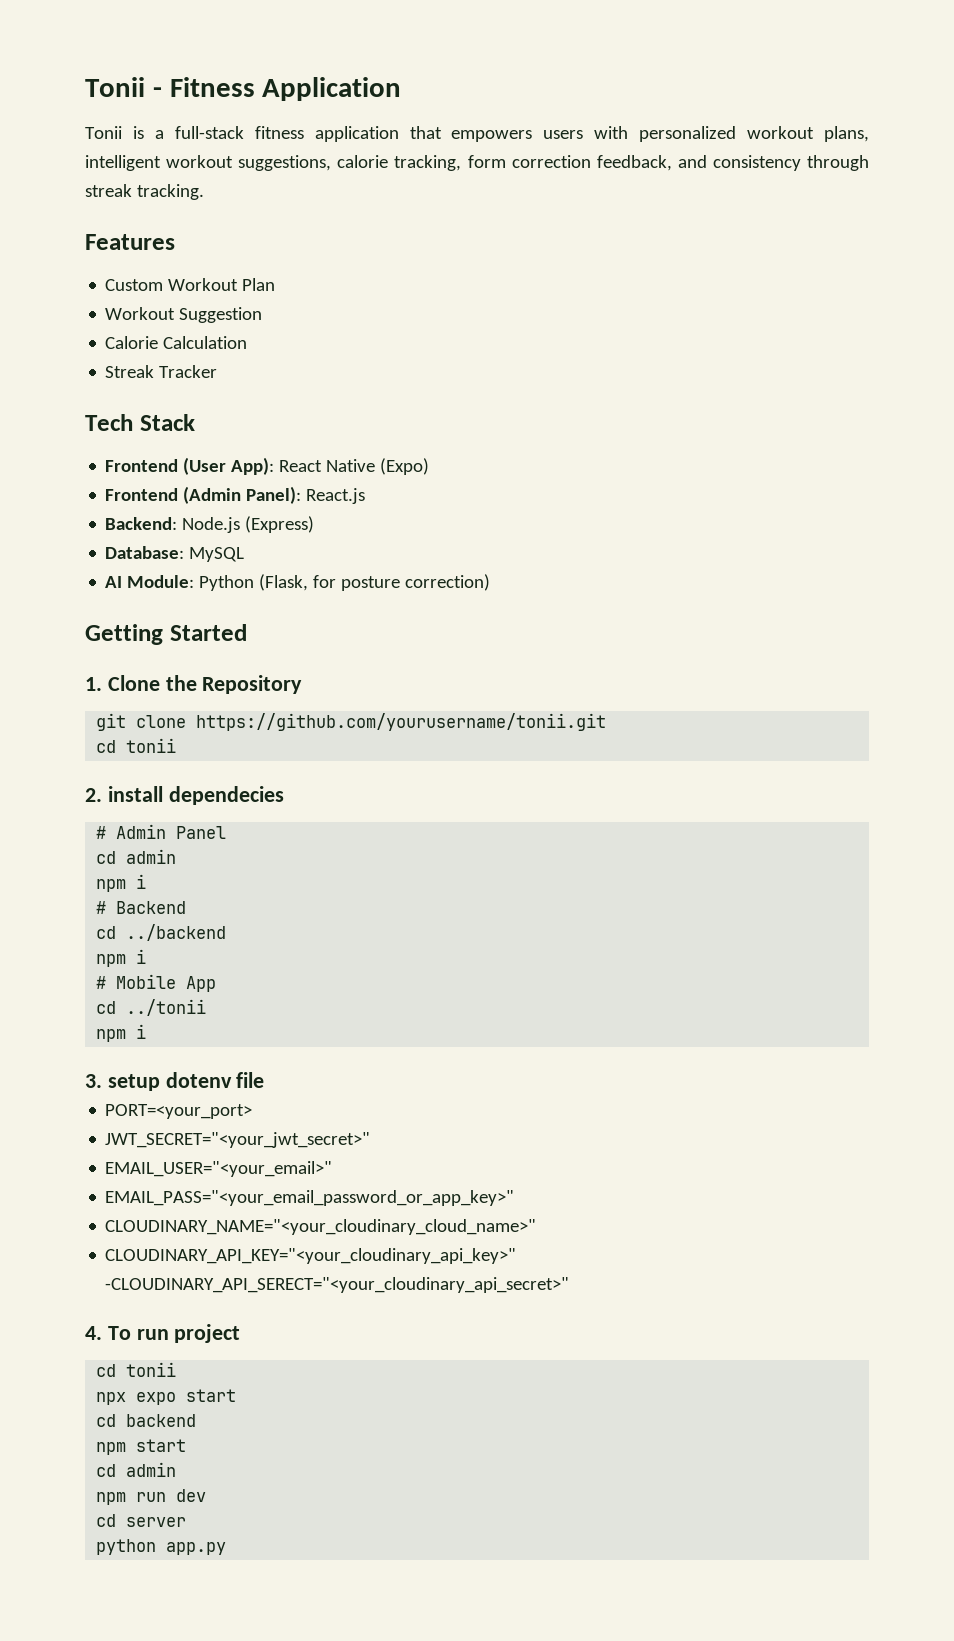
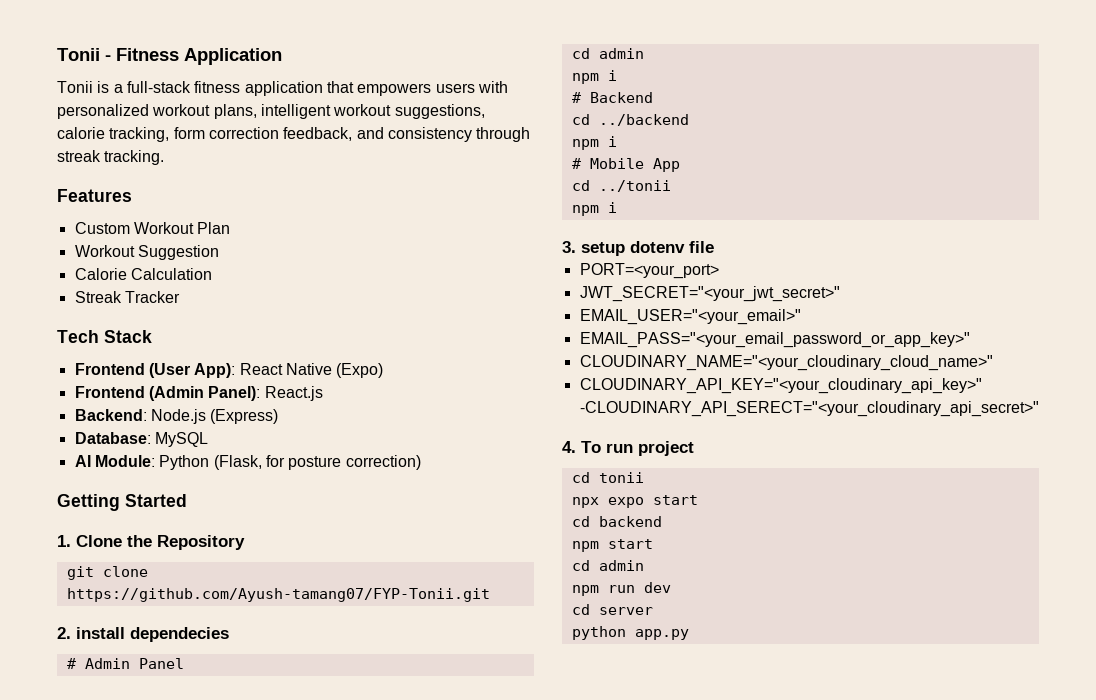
[196,713,607,731] [96,738,177,753] https://github.com/yourusername/tonii.git // cd tonii -> [66,588,490,602] https://github.com/Ayush-tamang07/FYP-Tonii.git

